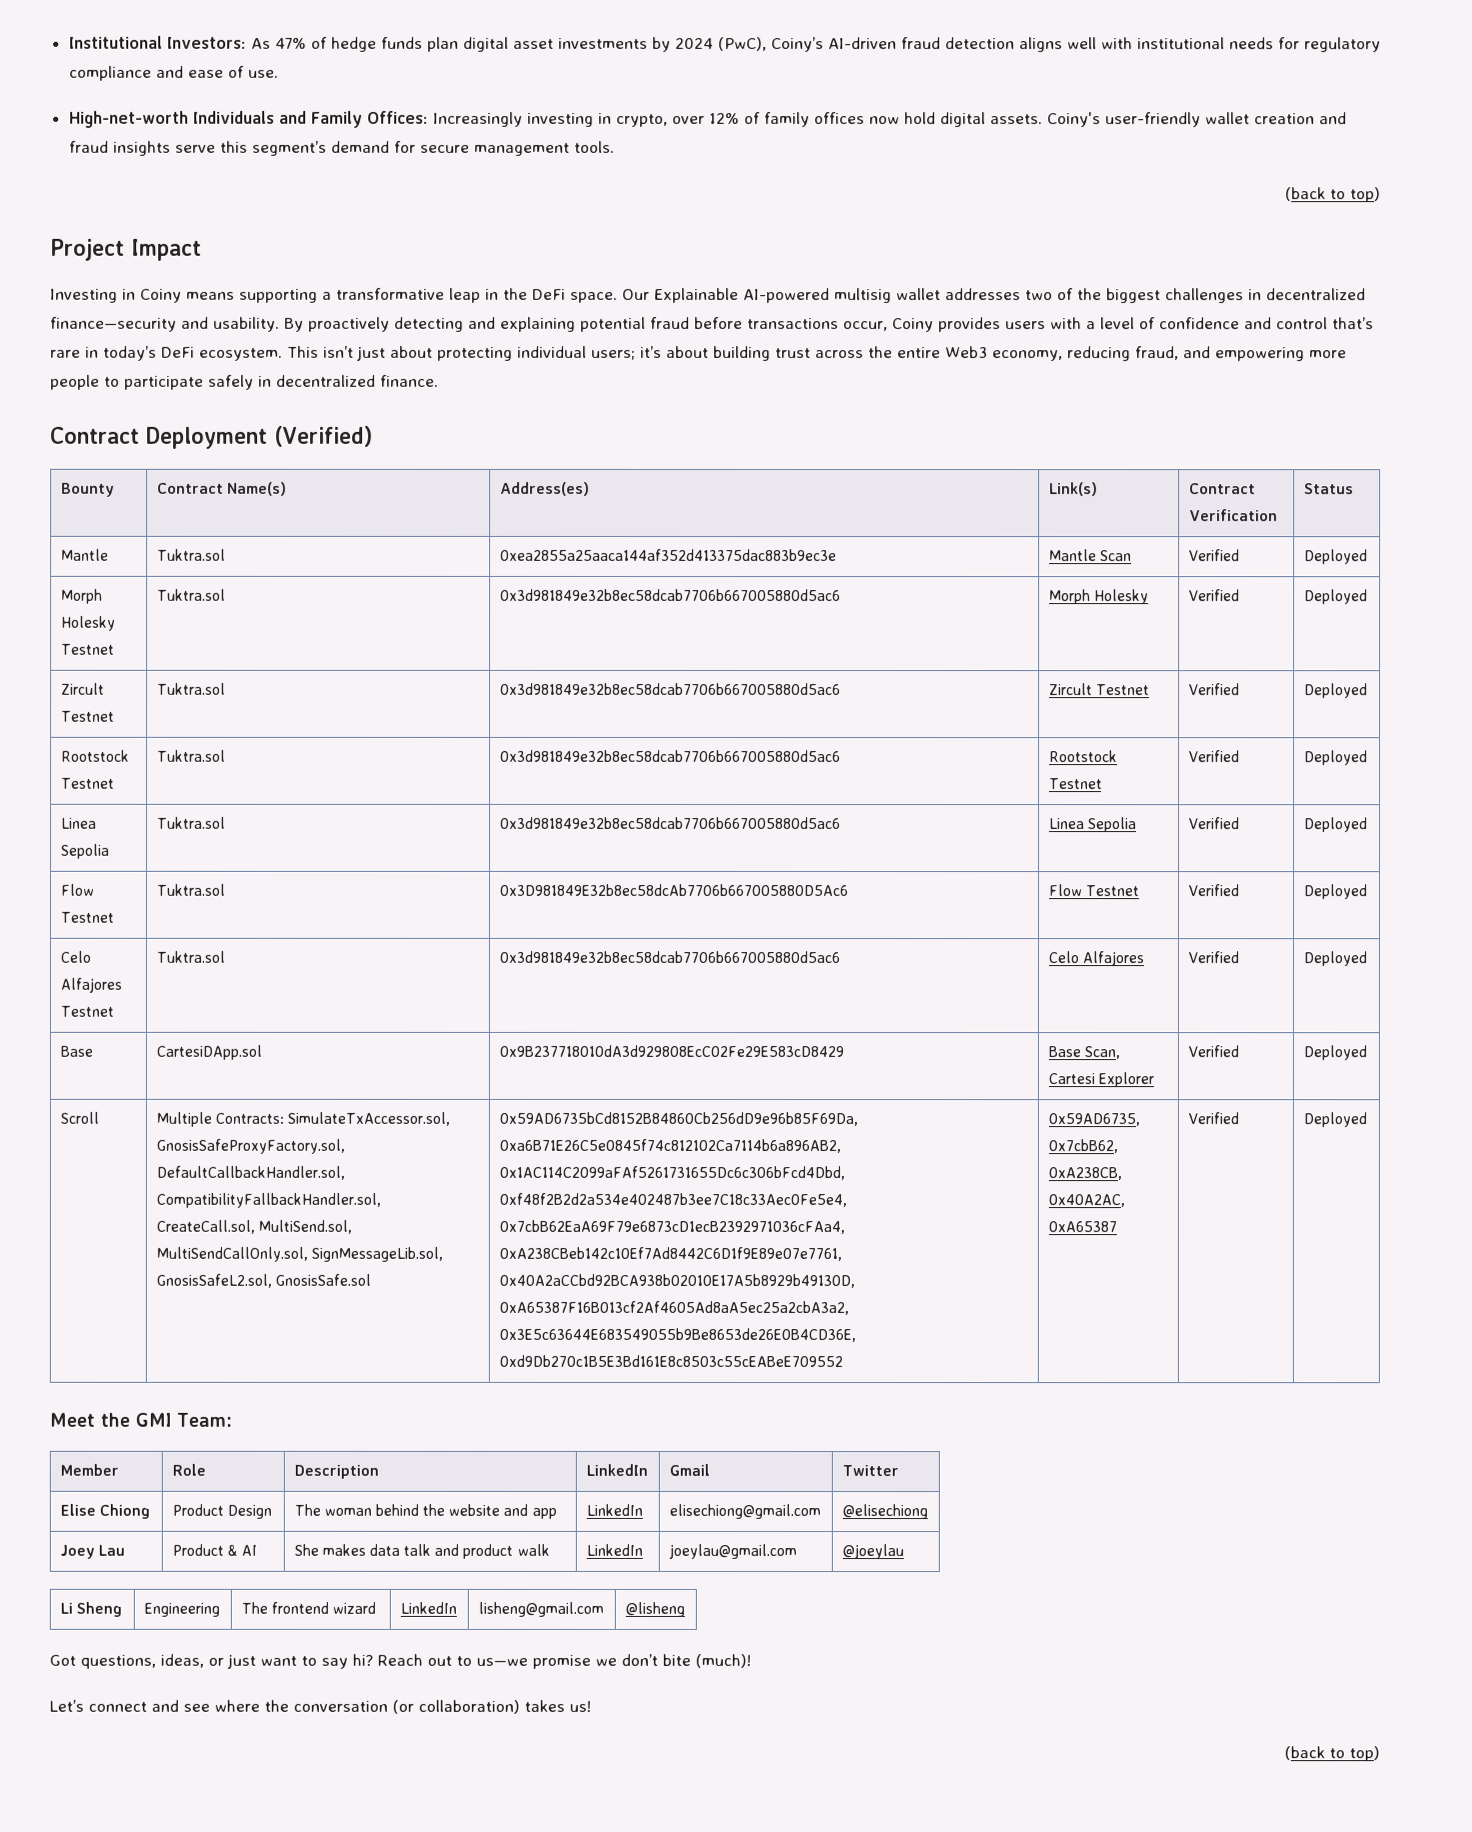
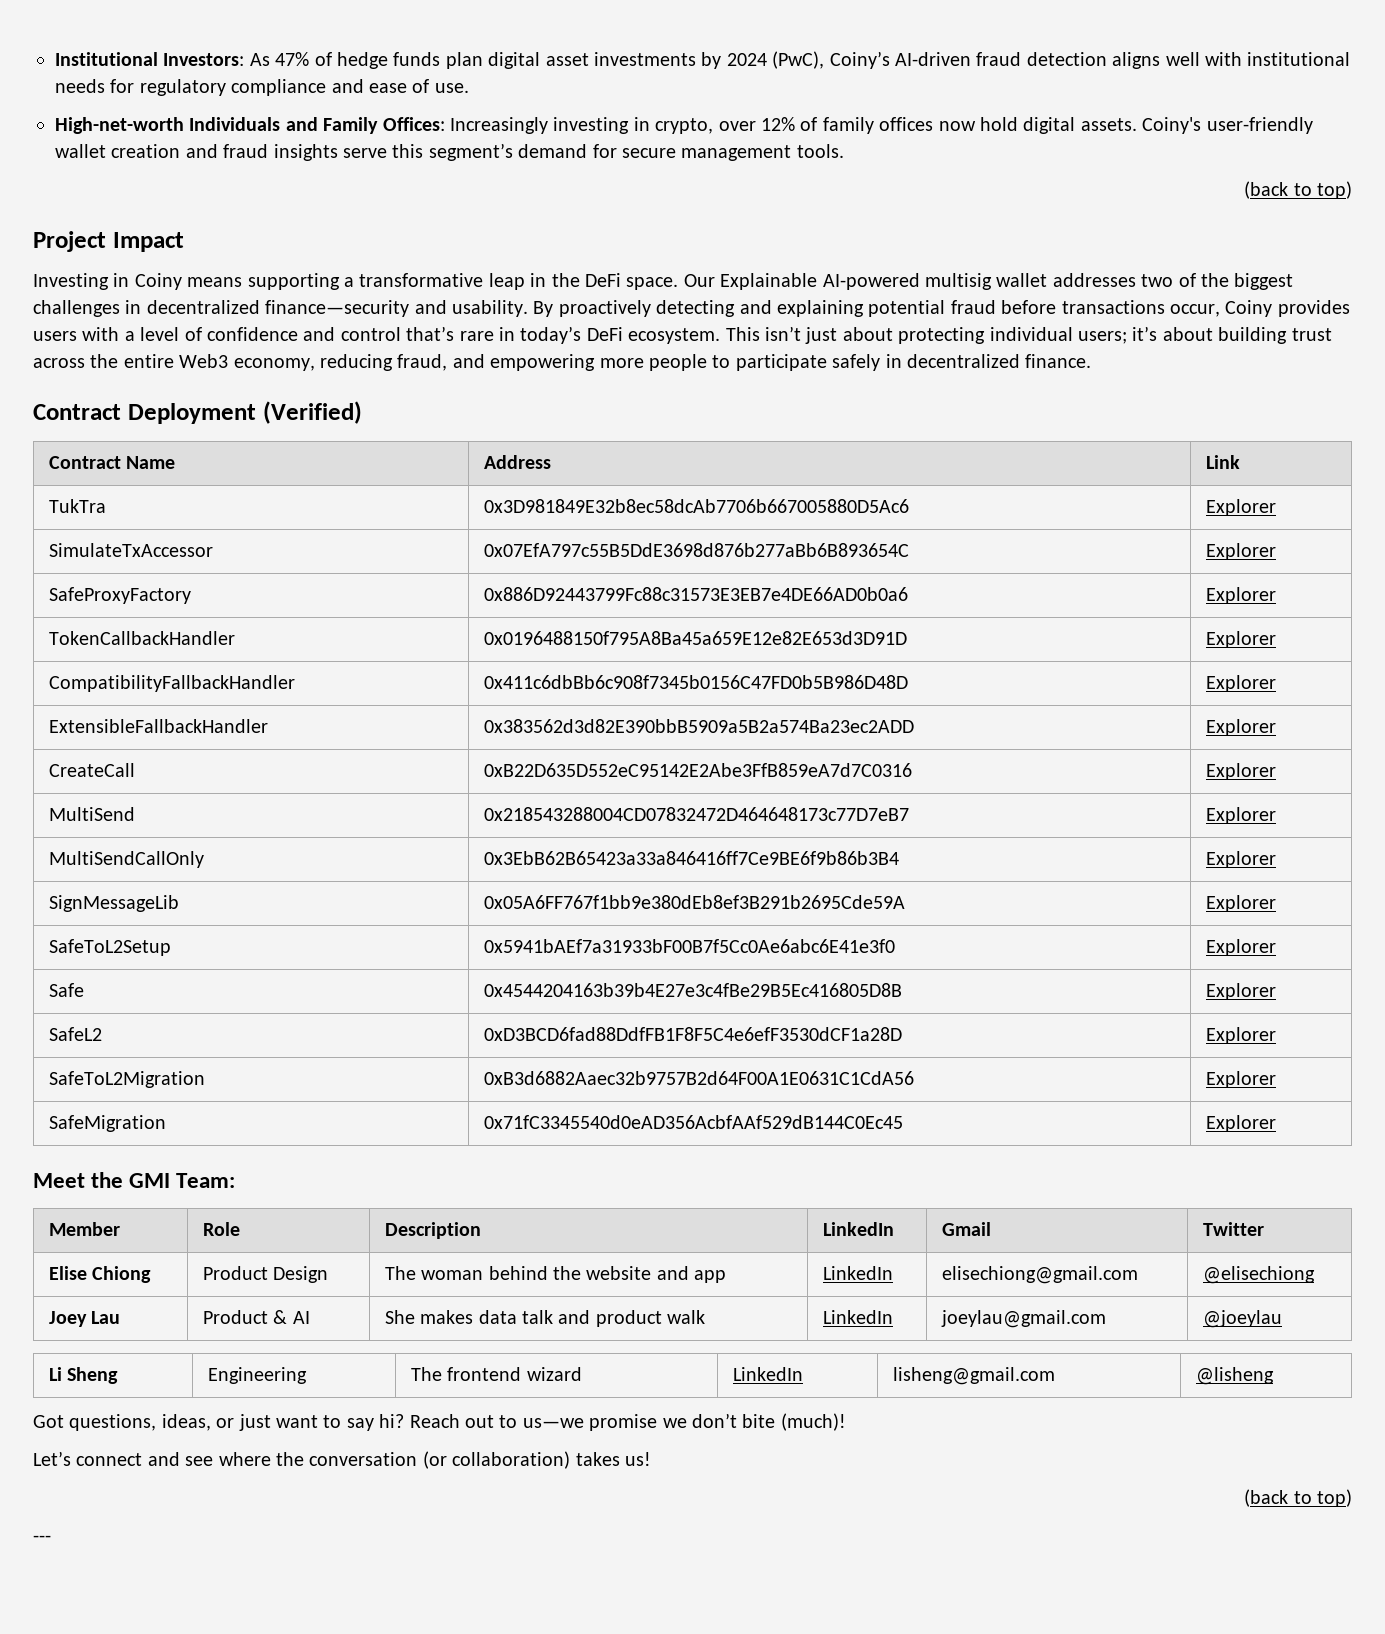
[60,482,115,497] [156,481,287,496] [499,481,590,496] [1048,482,1098,497] [1188,483,1256,495] [1188,509,1278,522] [1303,483,1354,495] [60,548,109,561] [156,548,226,561] [499,548,837,562] [1048,549,1132,562] [1188,549,1240,562] [1303,549,1368,565] [60,588,103,604] [60,615,116,631] [60,643,115,655] [156,588,226,601] [499,588,841,602] [1048,589,1149,605] [1188,589,1240,602] [1303,589,1368,605] [60,682,105,695] [60,710,115,722] [156,682,226,695] [499,682,841,696] [1048,683,1150,696] [1188,683,1240,696] [1303,683,1368,699] [60,749,130,762] [60,777,115,789] [156,749,226,762] [499,749,841,763] [1048,750,1118,763] [1048,778,1103,790] [1188,750,1240,763] [1303,750,1368,766] [60,817,97,829] [60,843,110,859] [156,816,226,829] [499,816,841,830] [1048,817,1137,833] [1188,817,1240,830] [1303,817,1368,833] [60,883,95,896] [59,911,115,923] [156,883,226,896] [499,883,849,897] [1048,884,1140,897] [1188,884,1240,897] [1303,884,1368,900] [59,950,91,963] [59,977,122,993] [59,1005,114,1017] [155,950,225,963] [498,950,840,964] [1047,951,1144,967] [1187,951,1239,964] [1302,951,1367,967] [59,1045,93,1057] [155,1044,262,1060] [498,1044,844,1058] [1047,1046,1120,1060] [1047,1072,1154,1088] [1187,1045,1239,1058] [1302,1045,1367,1061] [59,1111,99,1124] [155,1111,450,1127] [155,1138,345,1154] [155,1165,345,1180] [155,1192,381,1208] [155,1219,352,1234] [155,1246,443,1262] [155,1273,371,1288] [498,1111,858,1127] [498,1138,841,1154] [498,1165,845,1181] [498,1192,847,1208] [498,1219,845,1235] [498,1246,842,1262] [498,1273,855,1289] [498,1300,849,1316] [498,1327,856,1343] [498,1354,843,1368] [1047,1113,1140,1127] [1047,1139,1118,1154] [1047,1167,1122,1181] [1047,1194,1125,1208] [1047,1221,1117,1233] [1187,1112,1239,1125] [1302,1112,1367,1128] Bounty | Contract Name(s) | Address(es) | Link(s) | Contract Verification | Status // Mantle | Tuktra.sol | 0xea2855a25aaca144af352d413375dac883b9ec3e | Mantle Scan | Verified | Deployed // Morph Holesky Testnet | Tuktra.sol | 0x3d981849e32b8ec58dcab7706b667005880d5ac6 | Morph Holesky | Verified | Deployed // Zircult Testnet | Tuktra.sol | 0x3d981849e32b8ec58dcab7706b667005880d5ac6 | Zircult Testnet | Verified | Deployed // Rootstock Testnet | Tuktra.sol | 0x3d981849e32b8ec58dcab7706b667005880d5ac6 | Rootstock Testnet | Verified | Deployed // Linea Sepolia | Tuktra.sol | 0x3d981849e32b8ec58dcab7706b667005880d5ac6 | Linea Sepolia | Verified | Deployed // Flow Testnet | Tuktra.sol | 0x3D981849E32b8ec58dcAb7706b667005880D5Ac6 | Flow Testnet | Verified | Deployed // Celo Alfajores Testnet | Tuktra.sol | 0x3d981849e32b8ec58dcab7706b667005880d5ac6 | Celo Alfajores | Verified | Deployed // Base | CartesiDApp.sol | 0x9B237718010dA3d929808EcC02Fe29E583cD8429 | Base Scan, Cartesi Explorer | Verified | Deployed // Scroll | Multiple Contracts: SimulateTxAccessor.sol, GnosisSafeProxyFactory.sol, DefaultCallbackHandler.sol, CompatibilityFallbackHandler.sol, CreateCall.sol, MultiSend.sol, MultiSendCallOnly.sol, SignMessageLib.sol, GnosisSafeL2.sol, GnosisSafe.sol | 0x59AD6735bCd8152B84860Cb256dD9e96b85F69Da, 0xa6B71E26C5e0845f74c812102Ca7114b6a896AB2, 0x1AC114C2099aFAf5261731655Dc6c306bFcd4Dbd, 0xf48f2B2d2a534e402487b3ee7C18c33Aec0Fe5e4, 0x7cbB62EaA69F79e6873cD1ecB2392971036cFAa4, 0xA238CBeb142c10Ef7Ad8442C6D1f9E89e07e7761, 0x40A2aCCbd92BCA938b02010E17A5b8929b49130D, 0xA65387F16B013cf2Af4605Ad8aA5ec25a2cbA3a2, 0x3E5c63644E683549055b9Be8653de26E0B4CD36E, 0xd9Db270c1B5E3Bd161E8c8503c55cEABeE709552 | 0x59AD6735, 0x7cbB62, 0xA238CB, 0x40A2AC, 0xA65387 | Verified | Deployed -> [48,456,176,469] [483,455,551,469] [1205,455,1240,469] [48,499,106,513] [483,499,909,513] [1205,499,1276,516] [48,543,213,557] [483,543,909,557] [1205,543,1276,560] [48,587,191,604] [483,587,908,601] [1205,587,1276,604] [48,631,235,645] [483,631,907,645] [1205,631,1276,648] [48,675,295,692] [483,675,908,689] [1205,675,1276,692] [48,719,268,733] [483,719,914,733] [1205,719,1276,736] [48,763,135,777] [483,763,912,777] [1205,763,1276,780] [48,807,135,821] [483,807,909,821] [1205,807,1276,824] [48,851,204,868] [483,851,899,865] [1205,851,1276,868] [48,895,179,912] [483,895,905,909] [1205,895,1276,912] [48,939,171,956] [483,939,895,953] [1205,939,1276,956] [48,983,84,997] [483,983,902,997] [1205,983,1276,1000] [48,1027,102,1041] [483,1027,902,1041] [1205,1027,1276,1044] [48,1071,205,1088] [483,1071,914,1085] [1205,1071,1276,1088] [48,1115,166,1132] [483,1115,903,1129] [1205,1115,1276,1132] Contract Name | Address | Link // TukTra | 0x3D981849E32b8ec58dcAb7706b667005880D5Ac6 | Explorer // SimulateTxAccessor | 0x07EfA797c55B5DdE3698d876b277aBb6B893654C | Explorer // SafeProxyFactory | 0x886D92443799Fc88c31573E3EB7e4DE66AD0b0a6 | Explorer // TokenCallbackHandler | 0x0196488150f795A8Ba45a659E12e82E653d3D91D | Explorer // CompatibilityFallbackHandler | 0x411c6dbBb6c908f7345b0156C47FD0b5B986D48D | Explorer // ExtensibleFallbackHandler | 0x383562d3d82E390bbB5909a5B2a574Ba23ec2ADD | Explorer // CreateCall | 0xB22D635D552eC95142E2Abe3FfB859eA7d7C0316 | Explorer // MultiSend | 0x218543288004CD07832472D464648173c77D7eB7 | Explorer // MultiSendCallOnly | 0x3EbB62B65423a33a846416ff7Ce9BE6f9b86b3B4 | Explorer // SignMessageLib | 0x05A6FF767f1bb9e380dEb8ef3B291b2695Cde59A | Explorer // SafeToL2Setup | 0x5941bAEf7a31933bF00B7f5Cc0Ae6abc6E41e3f0 | Explorer // Safe | 0x4544204163b39b4E27e3c4fBe29B5Ec416805D8B | Explorer // SafeL2 | 0xD3BCD6fad88DdfFB1F8F5C4e6efF3530dCF1a28D | Explorer // SafeToL2Migration | 0xB3d6882Aaec32b9757B2d64F00A1E0631C1CdA56 | Explorer // SafeMigration | 0x71fC3345540d0eAD356AcbfAAf529dB144C0Ec45 | Explorer
(1380, 1754) none -> [33,1535,51,1542] // ---

